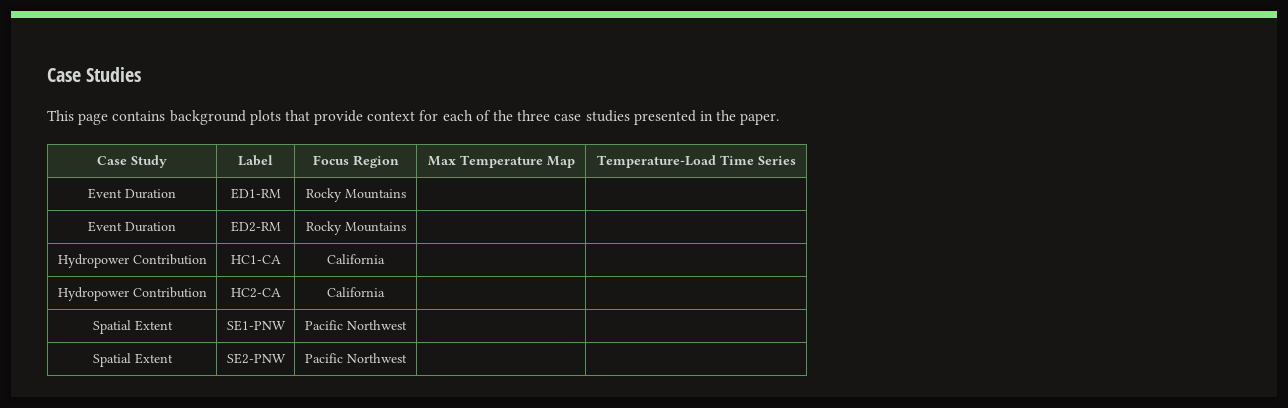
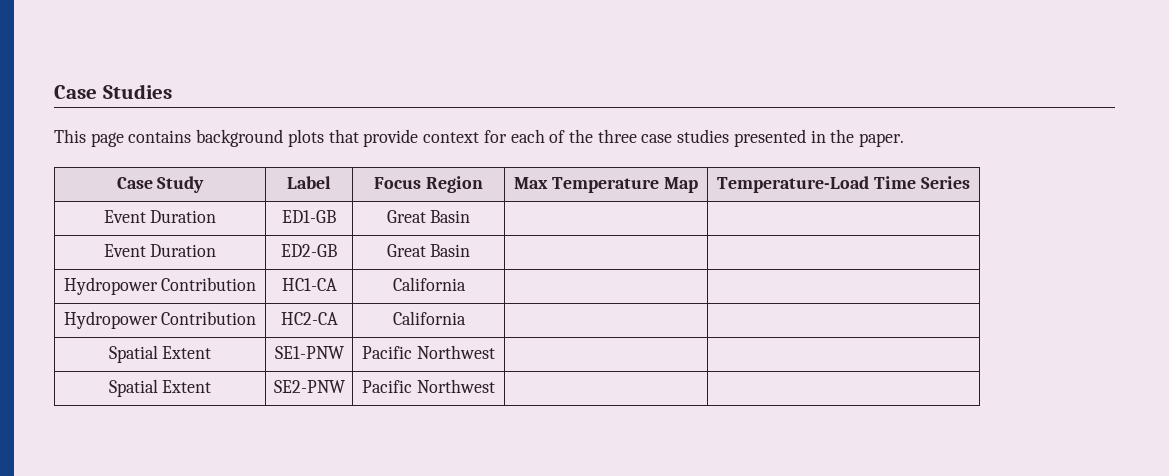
[230,188,281,199] [305,188,406,202] [88,221,176,232] [230,221,281,232] [305,221,406,235] ED1-RM | Rocky Mountains | | // Event Duration | ED2-RM | Rocky Mountains -> [282,210,336,223] [386,210,471,223] [103,244,217,257] [281,244,337,257] [386,244,471,257] ED1-GB | Great Basin | | // Event Duration | ED2-GB | Great Basin

